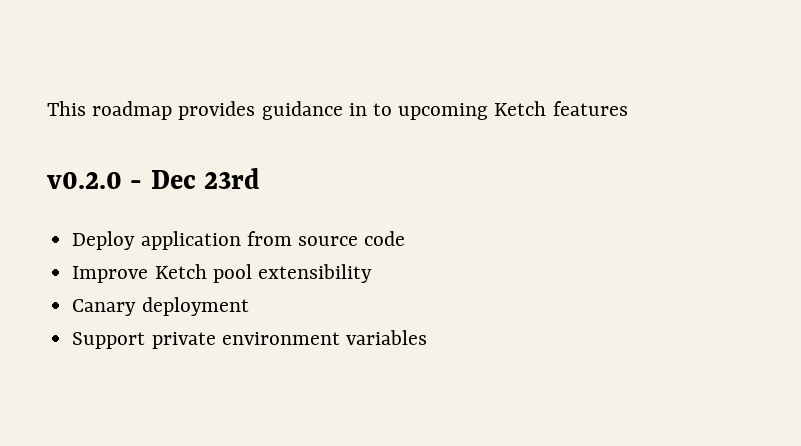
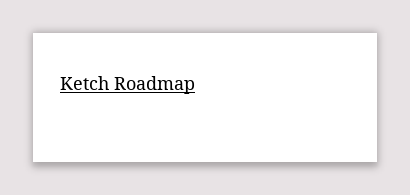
[47,101,628,120] [47,168,261,189] [72,231,406,250] [72,264,372,283] [72,297,249,316] [72,330,427,349] This roadmap provides guidance in to upcoming Ketch features // v0.2.0 - Dec 23rd // Deploy application from source code // Improve Ketch pool extensibility // Canary deployment // Support private environment variables -> [60,76,195,94] Ketch Roadmap

